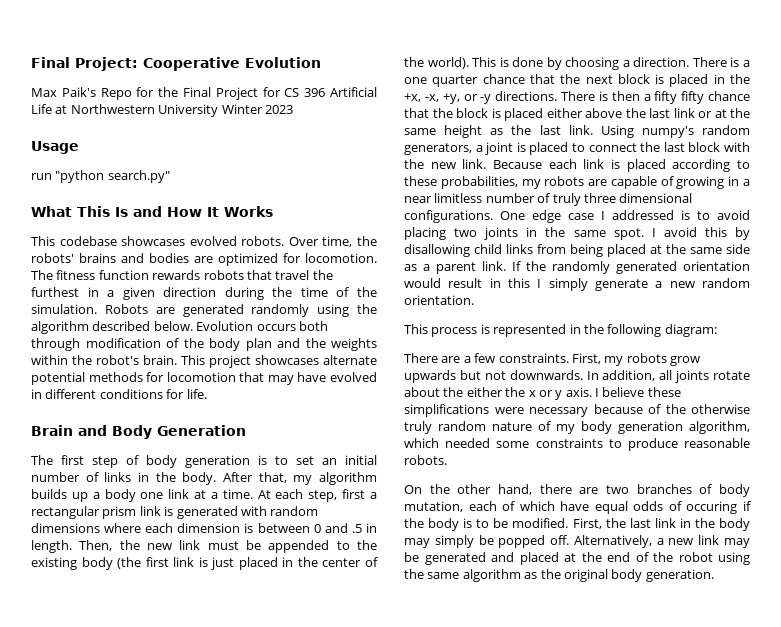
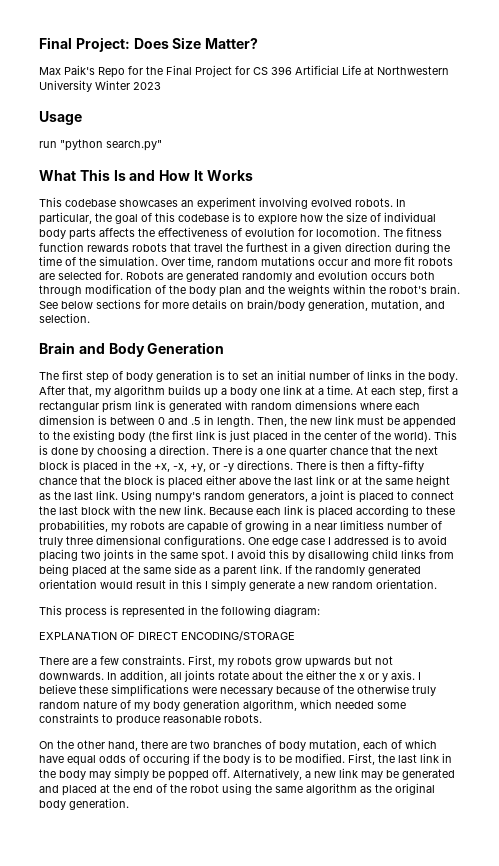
[143,57,321,71] Cooperative Evolution -> [133,37,259,49] Does Size Matter?
[189,236,377,247] [31,253,278,266] evolved robots. Over time, the robots' brains and bodies are optimized -> [181,197,406,210] [39,212,436,225] [39,227,295,240] an experiment involving evolved robots. In particular, the goal of this codebase is to explore how the size of individual body parts affects the effectiveness of evolution
[104,304,377,317] [31,321,254,334] Robots are generated randomly using the algorithm described below. Evolution -> [161,256,453,268] [39,270,368,282] Over time, random mutations occur and more fit robots are selected for. Robots are generated randomly and evolution
[181,355,377,368] [31,372,377,385] [31,389,207,399] This project showcases alternate potential methods for locomotion that may have evolved in different conditions for life. -> [39,299,445,311] [39,313,90,323] See below sections for more details on brain/body generation, mutation, and selection.
[654,91,705,104] fifty fifty -> [377,460,424,472] fifty-fifty
(717, 330) none -> [39,631,295,641] // EXPLANATION OF DIRECT ENCODING/STORAGE

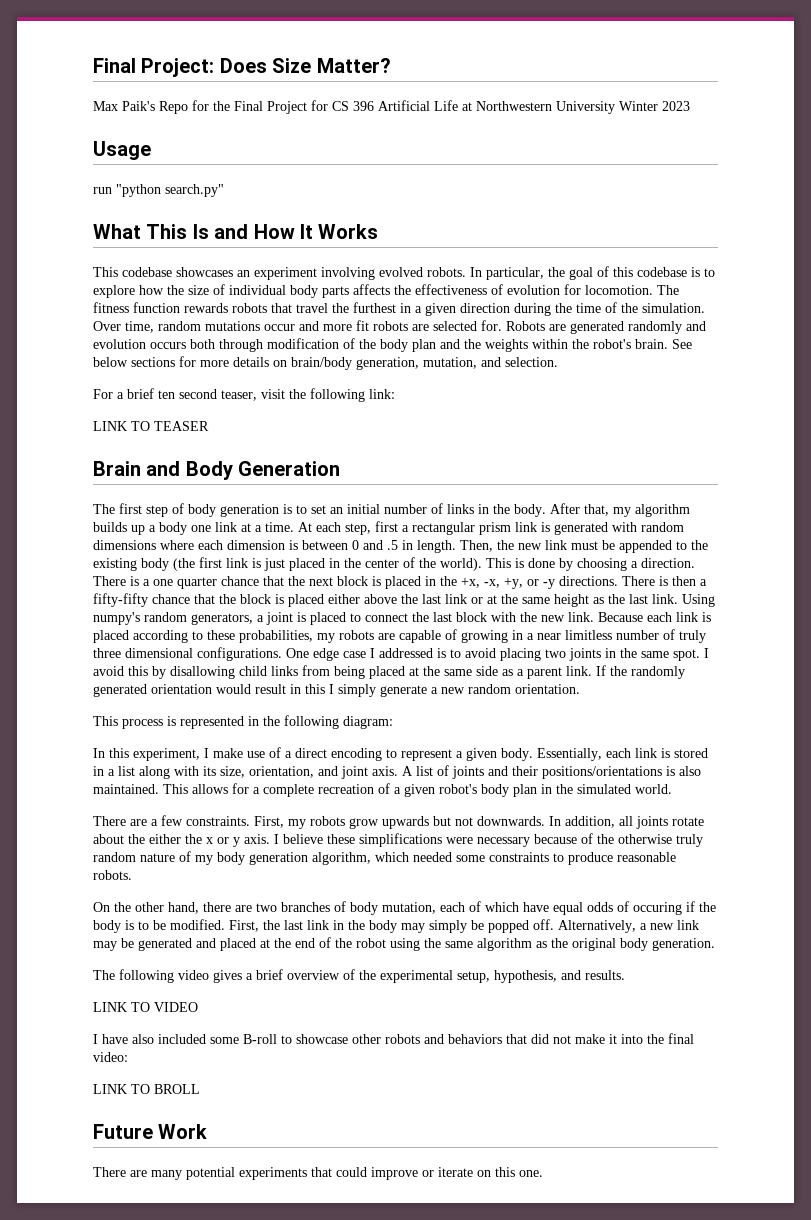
(90, 318) none -> [93,388,395,402] [93,421,209,431] // For a brief ten second teaser, visit the following link: // LINK TO TEASER
[39,631,295,641] EXPLANATION OF DIRECT ENCODING/STORAGE -> [93,747,708,761] [93,765,701,779] [93,783,672,797] In this experiment, I make use of a direct encoding to represent a given body. Essentially, each link is stored in a list along with its size, orientation, and joint axis. A list of joints and their positions/orientations is also maintained. This allows for a complete recreation of a given robot's body plan in the simulated world.
(129, 804) none -> [93,969,625,983] [93,1002,198,1012] [93,1033,694,1044] [93,1052,128,1062] [93,1084,200,1094] [93,1124,208,1139] [93,1167,543,1180] // The following video gives a brief overview of the experimental setup, hypothesis, and results. // LINK TO VIDEO // I have also included some B-roll to showcase other robots and behaviors that did not make it into the final video: // LINK TO BROLL // Future Work // There are many potential experiments that could improve or iterate on this one.

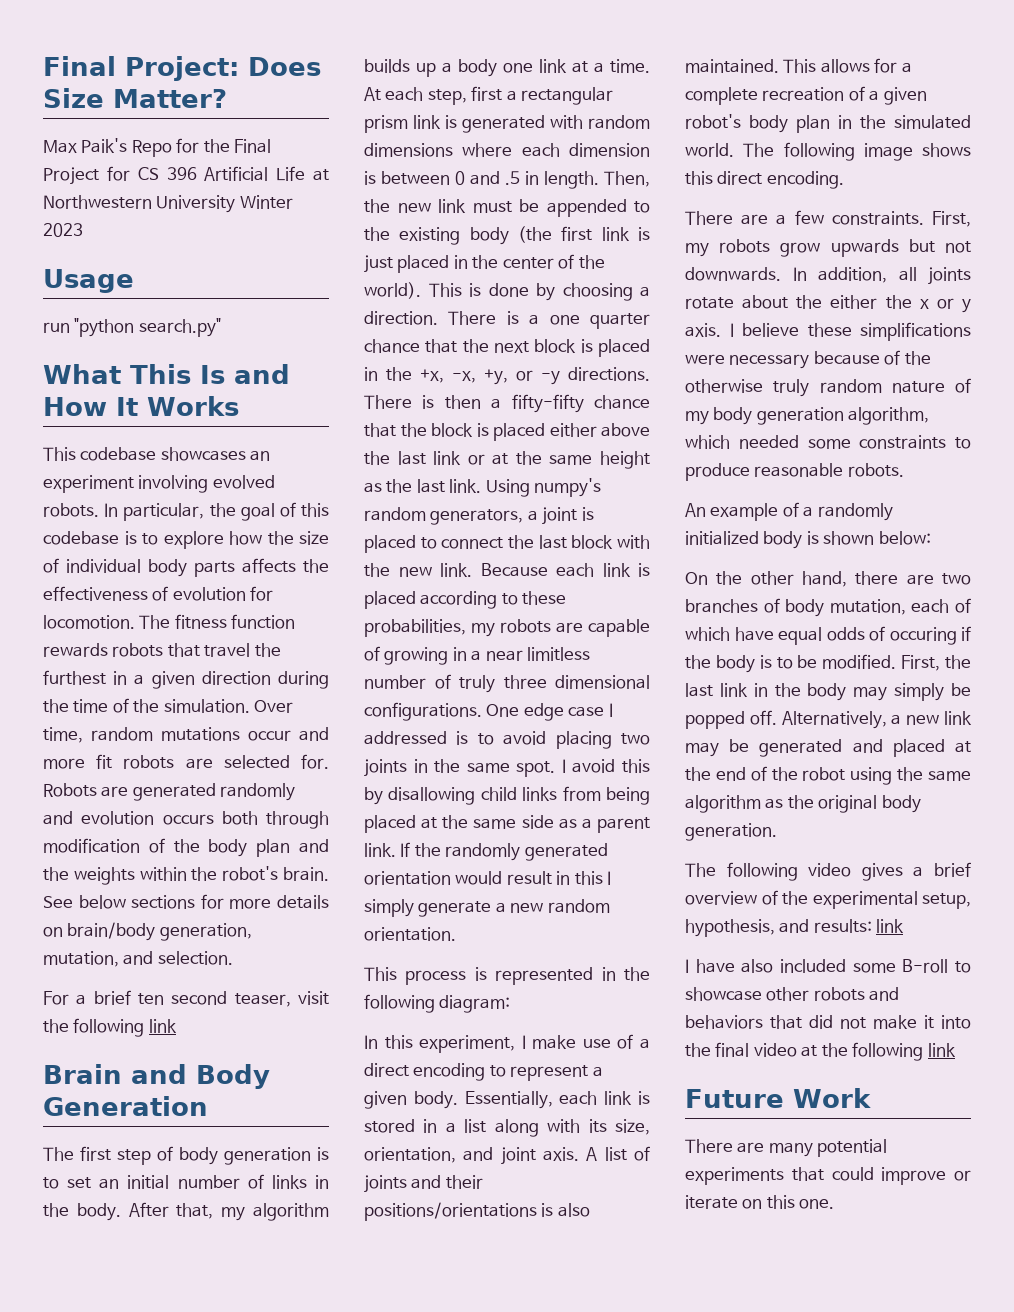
[369,389,395,399] [93,421,209,431] link: // LINK TO TEASER -> [148,1019,177,1033] link
(672, 789) none -> [743,142,971,161] [685,171,844,189] The following image shows this direct encoding.
(132, 875) none -> [685,502,893,521] [685,531,931,549] // An example of a randomly initialized body is shown below:
[585,970,625,980] [93,1002,198,1012] results. // LINK TO VIDEO -> [813,919,905,933] results: link
[93,1052,128,1062] [93,1084,200,1094] video: // LINK TO BROLL -> [753,1042,956,1061] video at the following link

